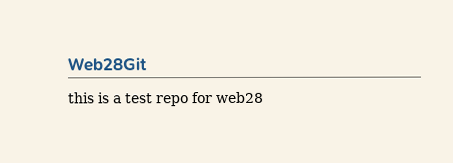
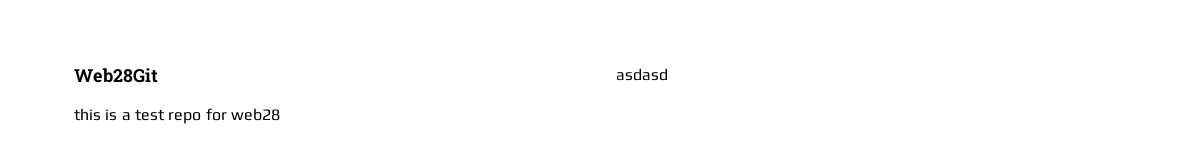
(264, 97) none -> [616,68,668,81] // asdasd

